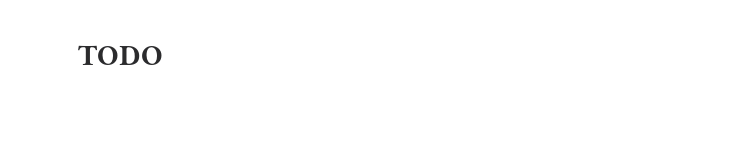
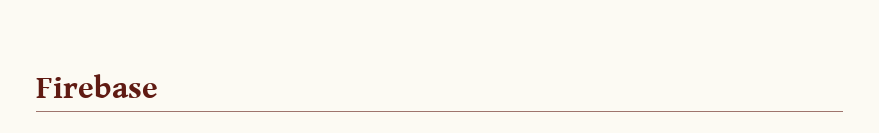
[78,45,163,65] TODO -> [36,74,158,98] Firebase

